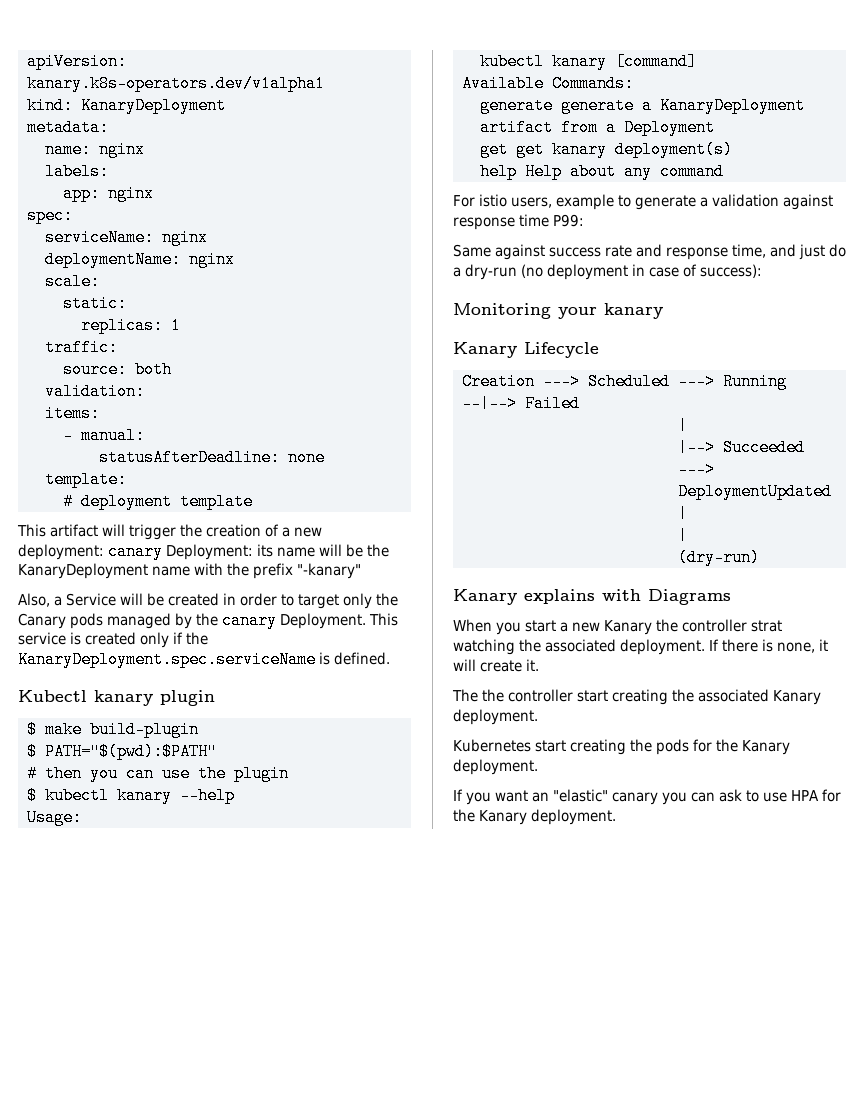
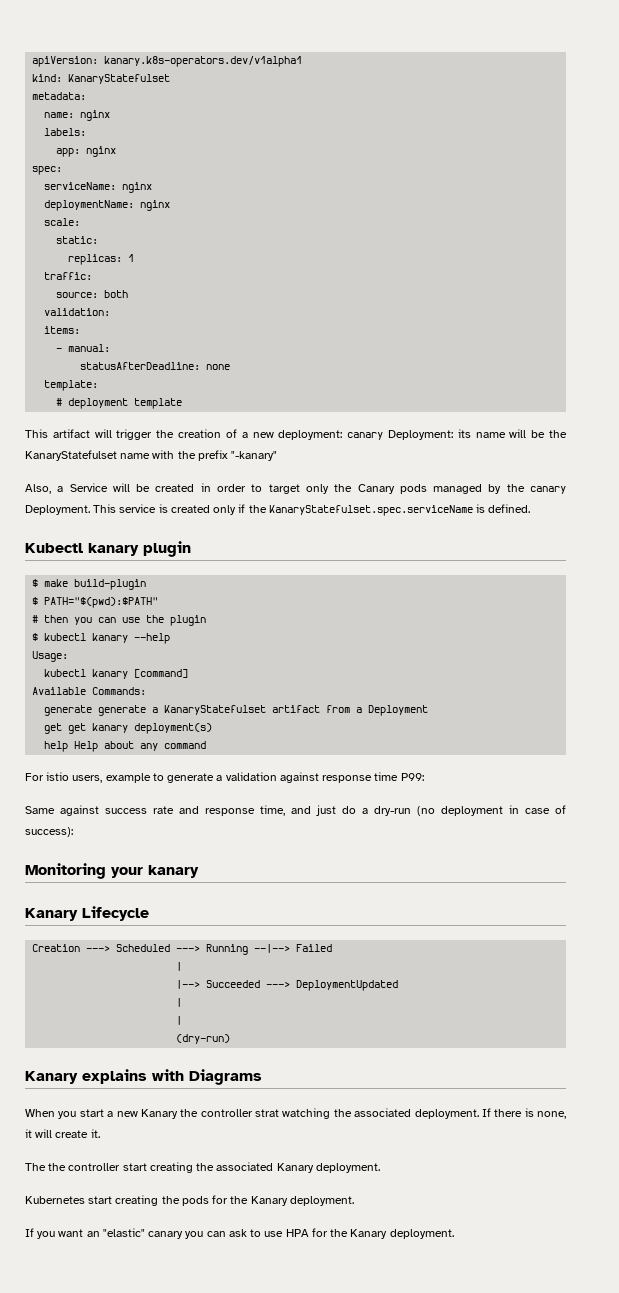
[80,97,226,114] KanaryDeployment -> [68,74,171,84] KanaryStatefulset
[18,563,148,579] KanaryDeployment -> [25,450,117,461] KanaryStatefulset
[18,651,316,668] KanaryDeployment.spec.serviceName -> [268,505,473,516] KanaryStatefulset.spec.serviceName
[659,97,805,114] KanaryDeployment -> [164,705,267,715] KanaryStatefulset

